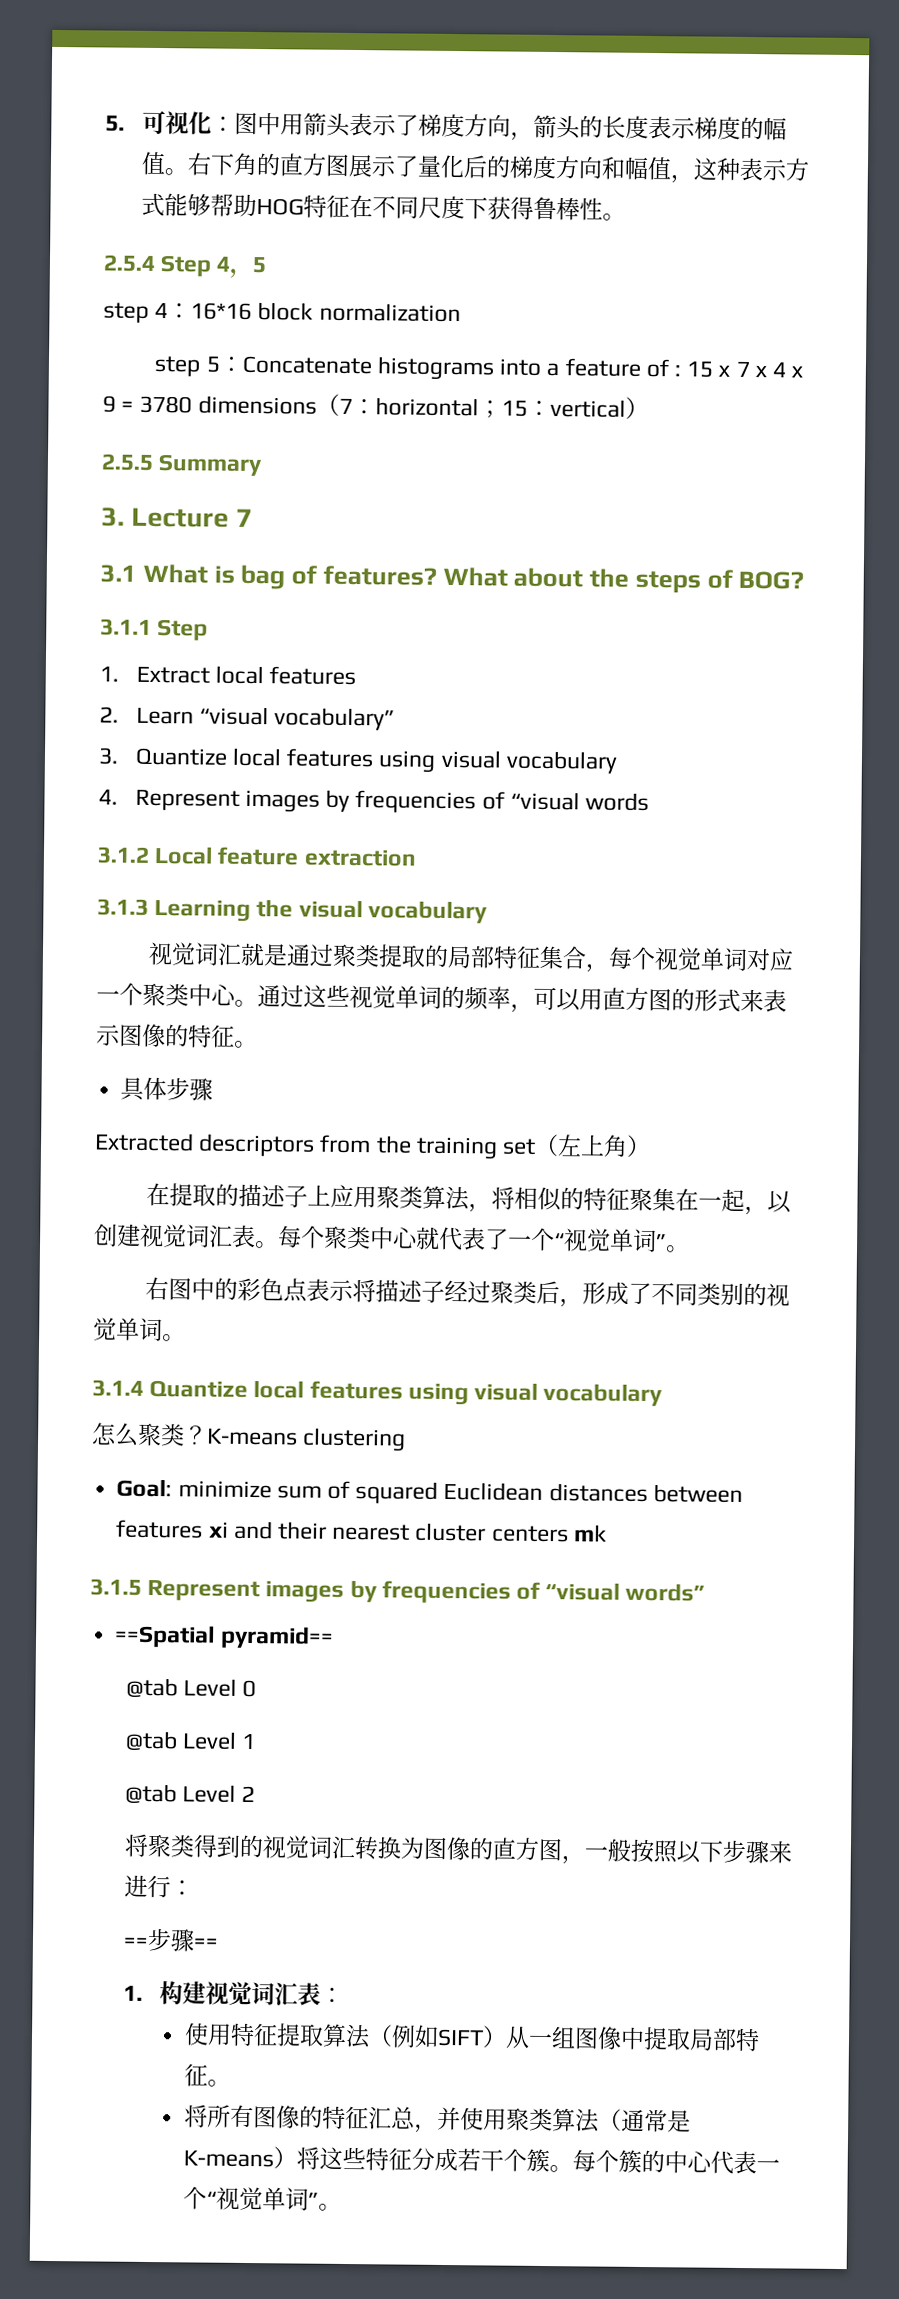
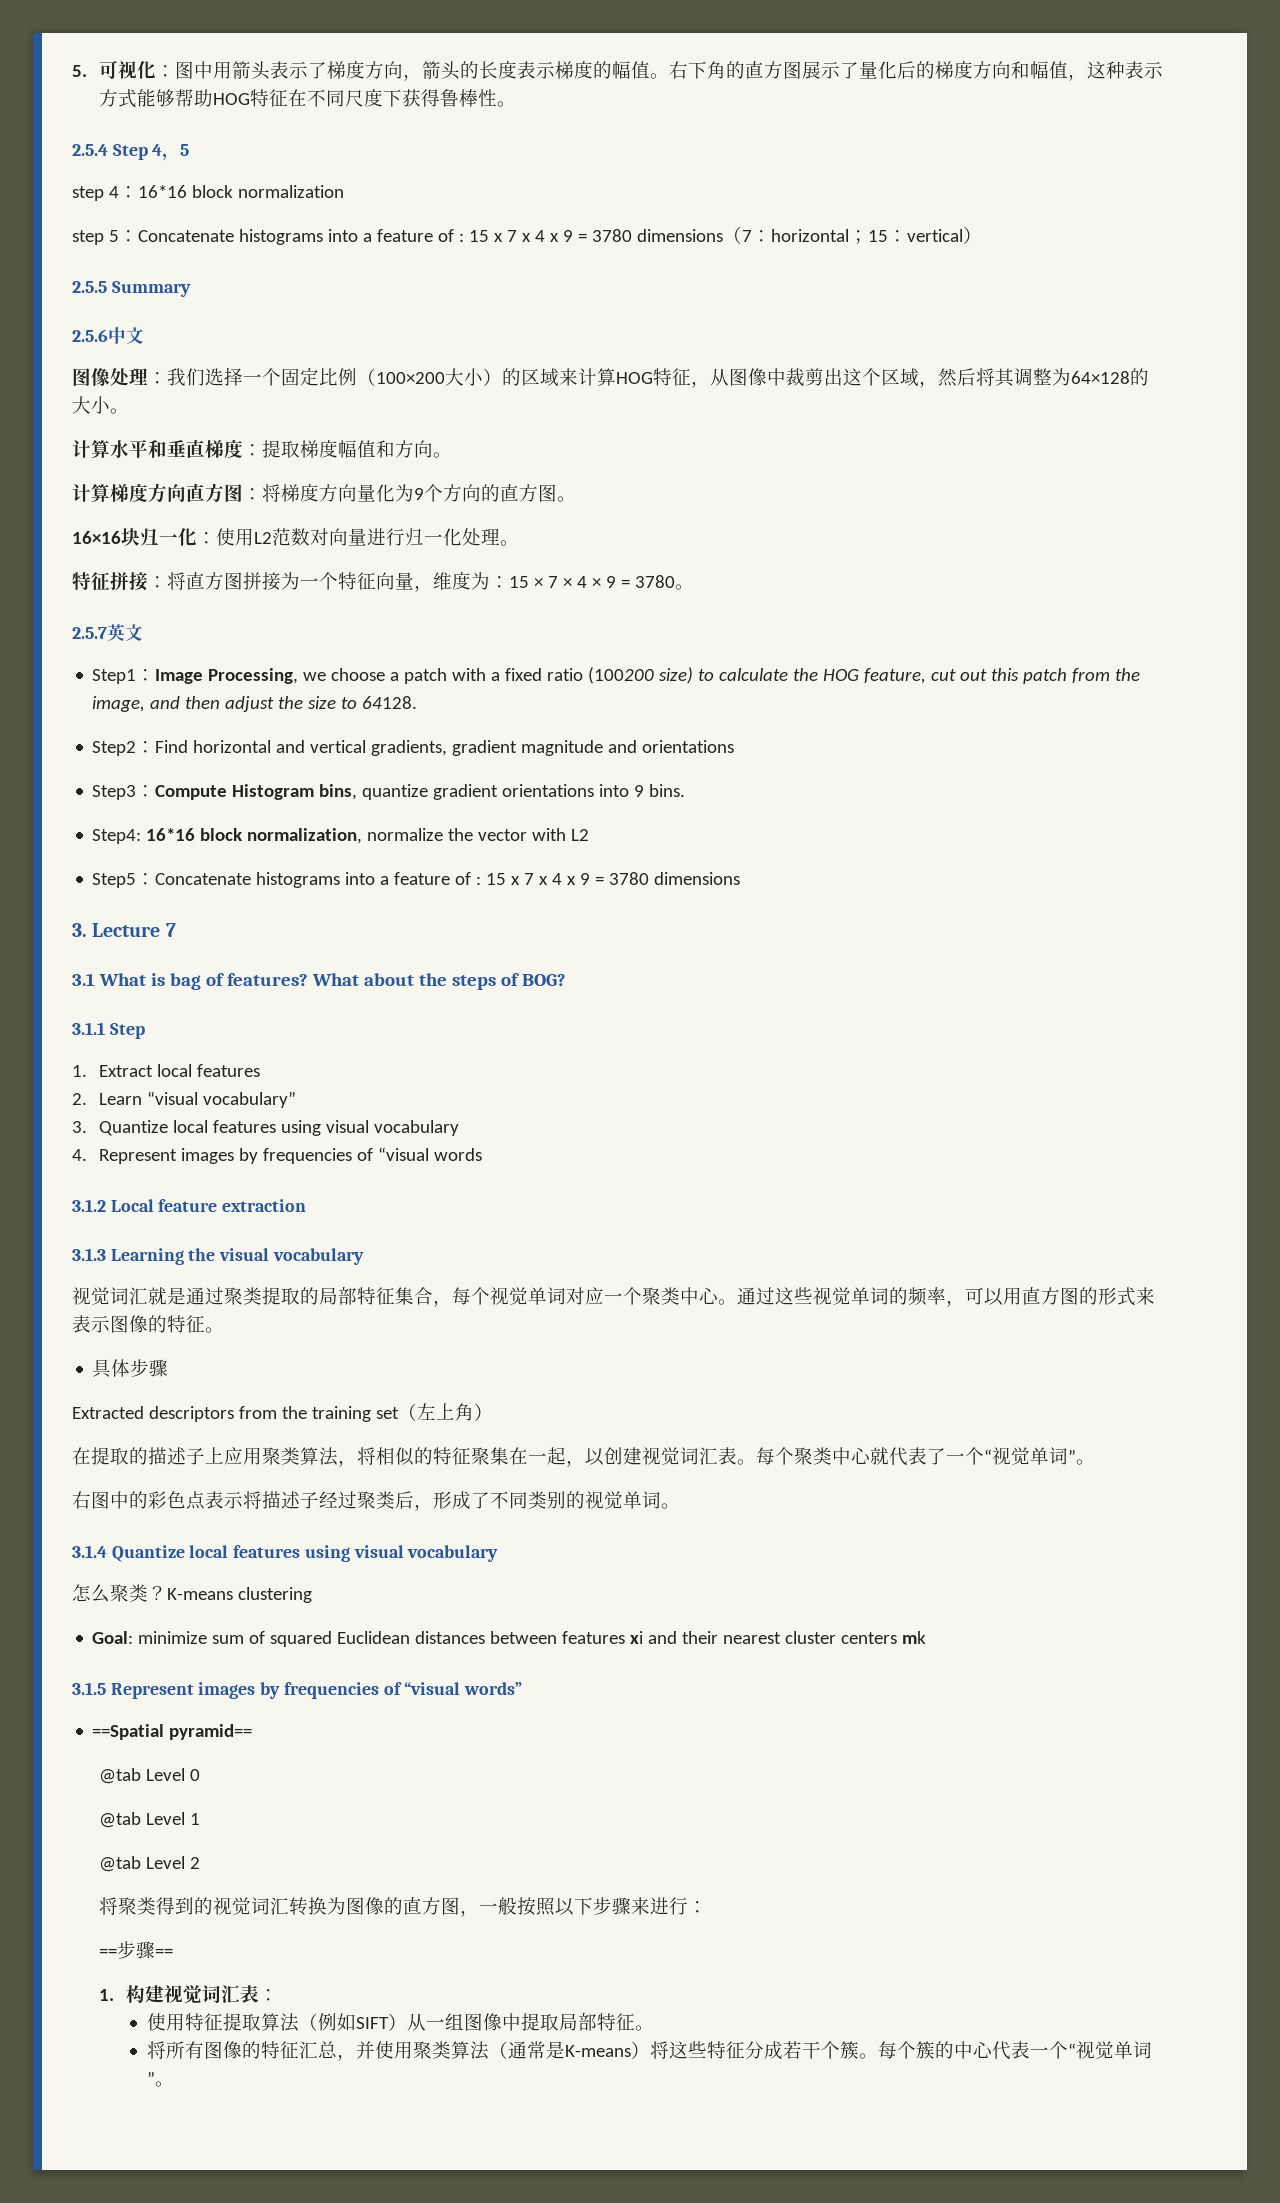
(264, 465) none -> [72,327,144,344] [72,367,1149,388] [72,396,129,414] [72,440,452,458] [72,483,576,503] [72,528,519,546] [72,572,694,592] [72,624,143,641] [92,667,1141,684] [92,696,418,712] [92,740,735,756] [92,784,686,800] [92,828,590,844] [92,872,741,888] // 2.5.6中文 // 图像处理：我们选择一个固定比例（100×200大小）的区域来计算HOG特征，从图像中裁剪出这个区域，然后将其调整为64×128的大小。 // 计算水平和垂直梯度：提取梯度幅值和方向。 // 计算梯度方向直方图：将梯度方向量化为9个方向的直方图。 // 16×16块归一化：使用L2范数对向量进行归一化处理。 // 特征拼接：将直方图拼接为一个特征向量，维度为：15 × 7 × 4 × 9 = 3780。 // 2.5.7英文 // Step1：Image Processing, we choose a patch with a fixed ratio (100200 size) to calculate the HOG feature, cut out this patch from the image, and then adjust the size to 64128. // Step2：Find horizontal and vertical gradients, gradient magnitude and orientations // Step3：Compute Histogram bins, quantize gradient orientations into 9 bins. // Step4: 16*16 block normalization, normalize the vector with L2 // Step5：Concatenate histograms into a feature of : 15 x 7 x 4 x 9 = 3780 dimensions

